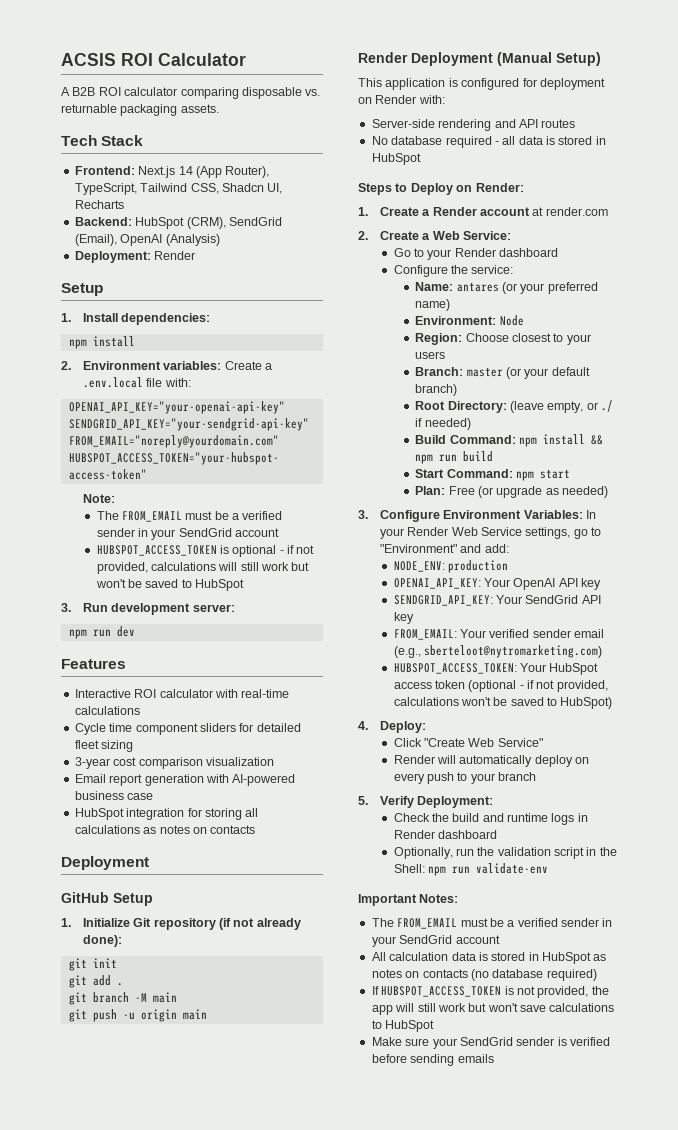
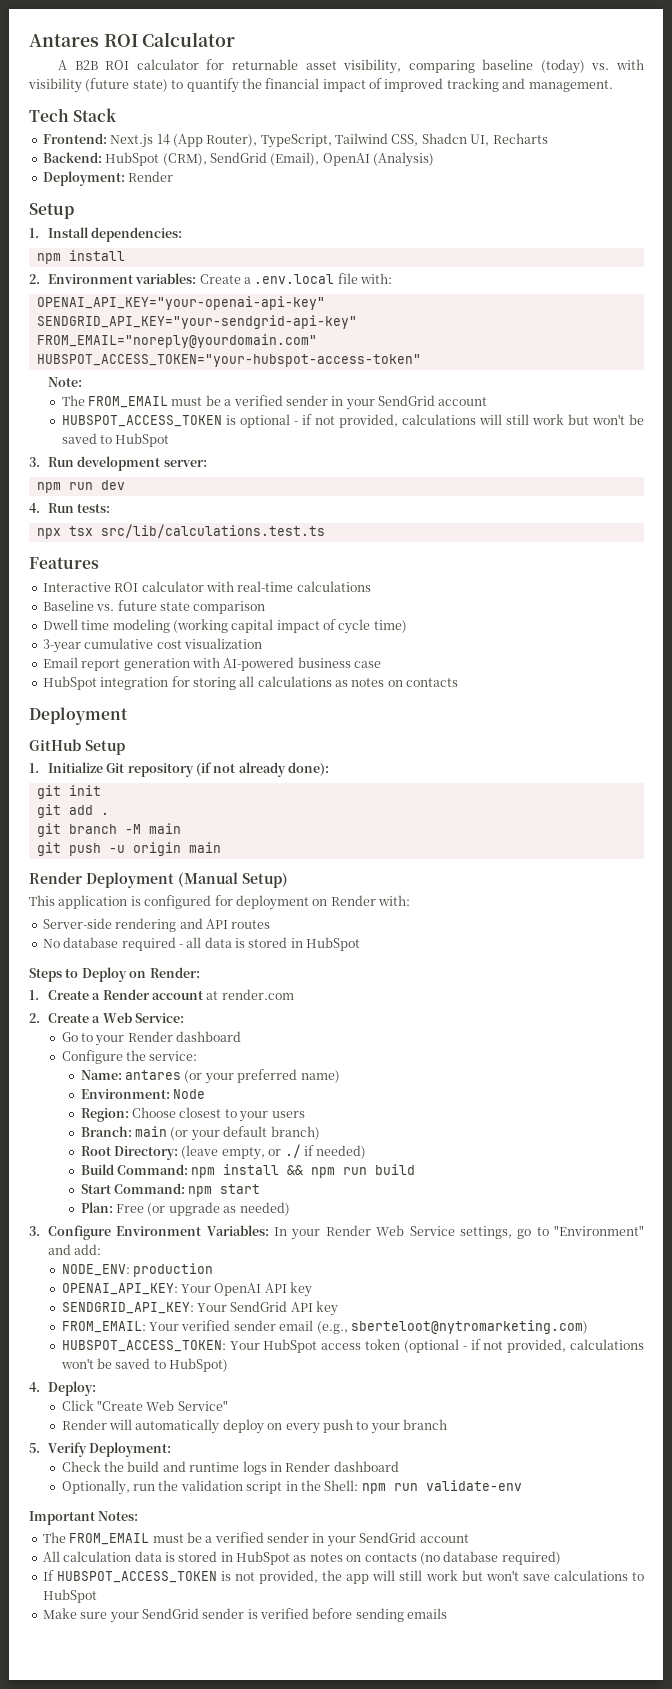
[61,53,116,66] ACSIS -> [29,34,99,47] Antares
[180,87,321,99] [61,104,219,116] comparing disposable vs. returnable packaging assets. -> [206,59,644,74] [28,78,613,93] for returnable asset visibility, comparing baseline (today) vs. with visibility (future state) to quantify the financial impact of improved tracking and management.
(135, 631) none -> [29,503,111,513] [36,524,325,539] // 4. Run tests: // npx tsx src/lib/calculations.test.ts
[74,723,301,735] [74,740,134,752] Cycle time component sliders for detailed fleet sizing -> [42,600,266,614] [42,619,407,634] Baseline vs. future state comparison // Dwell time modeling (working capital impact of cycle time)
[113,757,203,769] cost comparison -> [84,638,182,649] cumulative cost
[466,367,503,377] master -> [135,1126,168,1137] main

